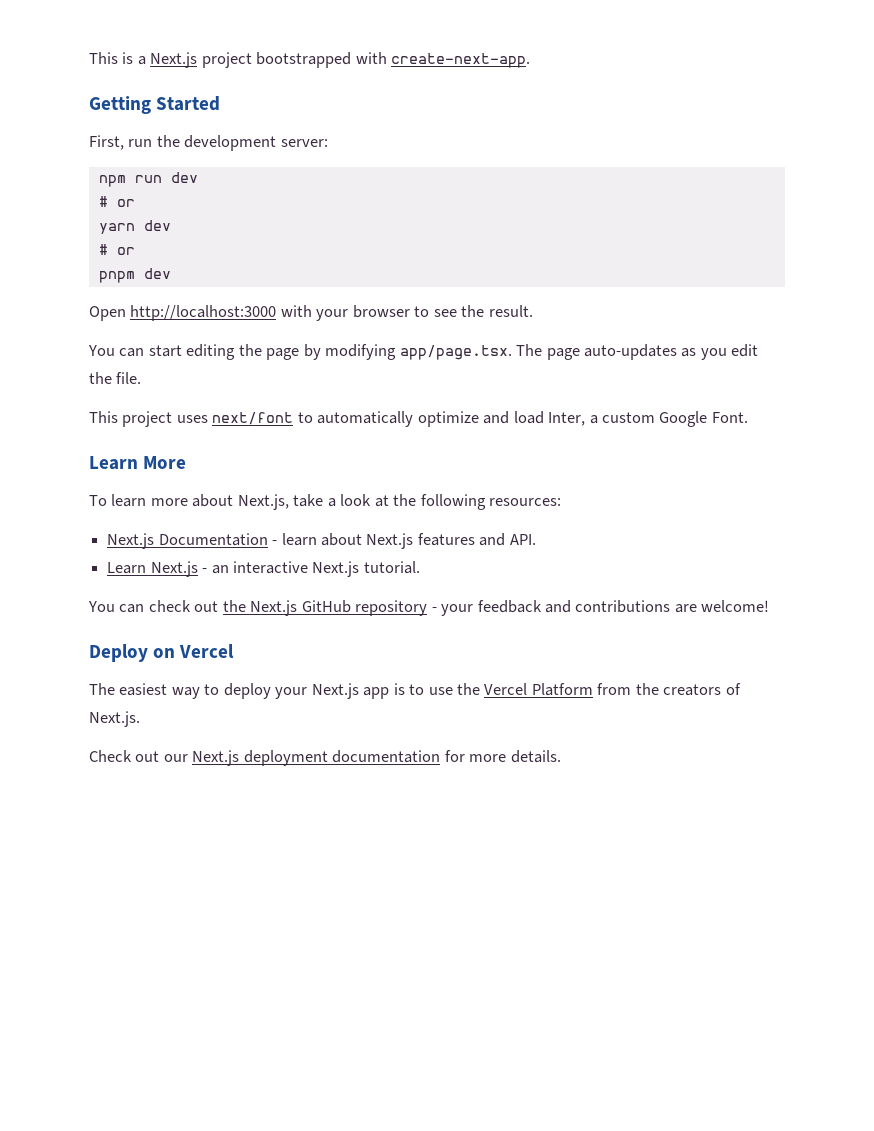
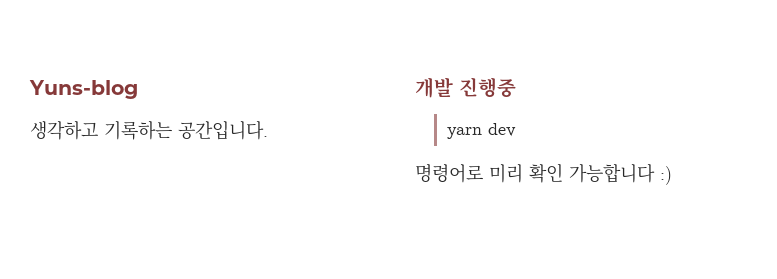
[89,52,531,68] [89,96,221,114] [89,135,328,151] [98,172,198,187] [98,196,135,207] [98,220,171,234] [98,244,135,255] [98,268,171,283] [89,305,533,321] [88,344,759,360] [89,372,142,384] [89,411,748,427] [89,456,187,470] [89,494,562,510] [107,533,536,549] [107,561,420,577] [88,600,770,616] [89,644,235,662] [89,683,741,699] [89,711,140,727] [89,750,561,766] This is a Next.js project bootstrapped with create-next-app. // Getting Started // First, run the development server: // npm run dev // # or // yarn dev // # or // pnpm dev // Open http://localhost:3000 with your browser to see the result. // You can start editing the page by modifying app/page.tsx. The page auto-updates as you edit the file. // This project uses next/font to automatically optimize and load Inter, a custom Google Font. // Learn More // To learn more about Next.js, take a look at the following resources: // Next.js Documentation - learn about Next.js features and API. // Learn Next.js - an interactive Next.js tutorial. // You can check out the Next.js GitHub repository - your feedback and contributions are welcome! // Deploy on Vercel // The easiest way to deploy your Next.js app is to use the Vercel Platform from the creators of Next.js. // Check out our Next.js deployment documentation for more details. -> [29,80,138,99] [30,120,268,140] [415,77,516,98] [446,123,516,139] [415,163,672,185] Yuns-blog // 생각하고 기록하는 공간입니다. // 개발 진행중 // yarn dev // 명령어로 미리 확인 가능합니다 :)

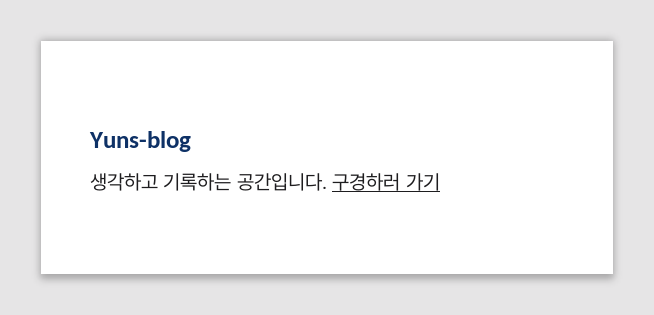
[415,77,516,98] [446,123,516,139] [415,163,672,185] // 개발 진행중 // yarn dev // 명령어로 미리 확인 가능합니다 :) -> [332,173,440,191] 구경하러 가기

